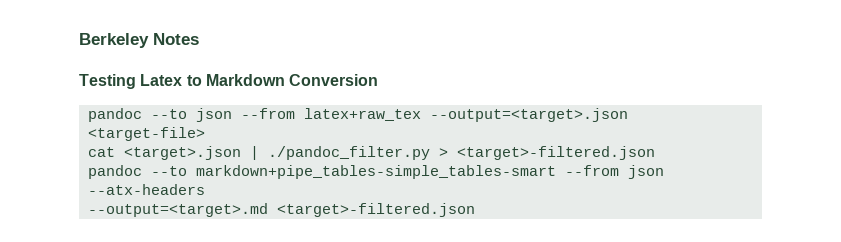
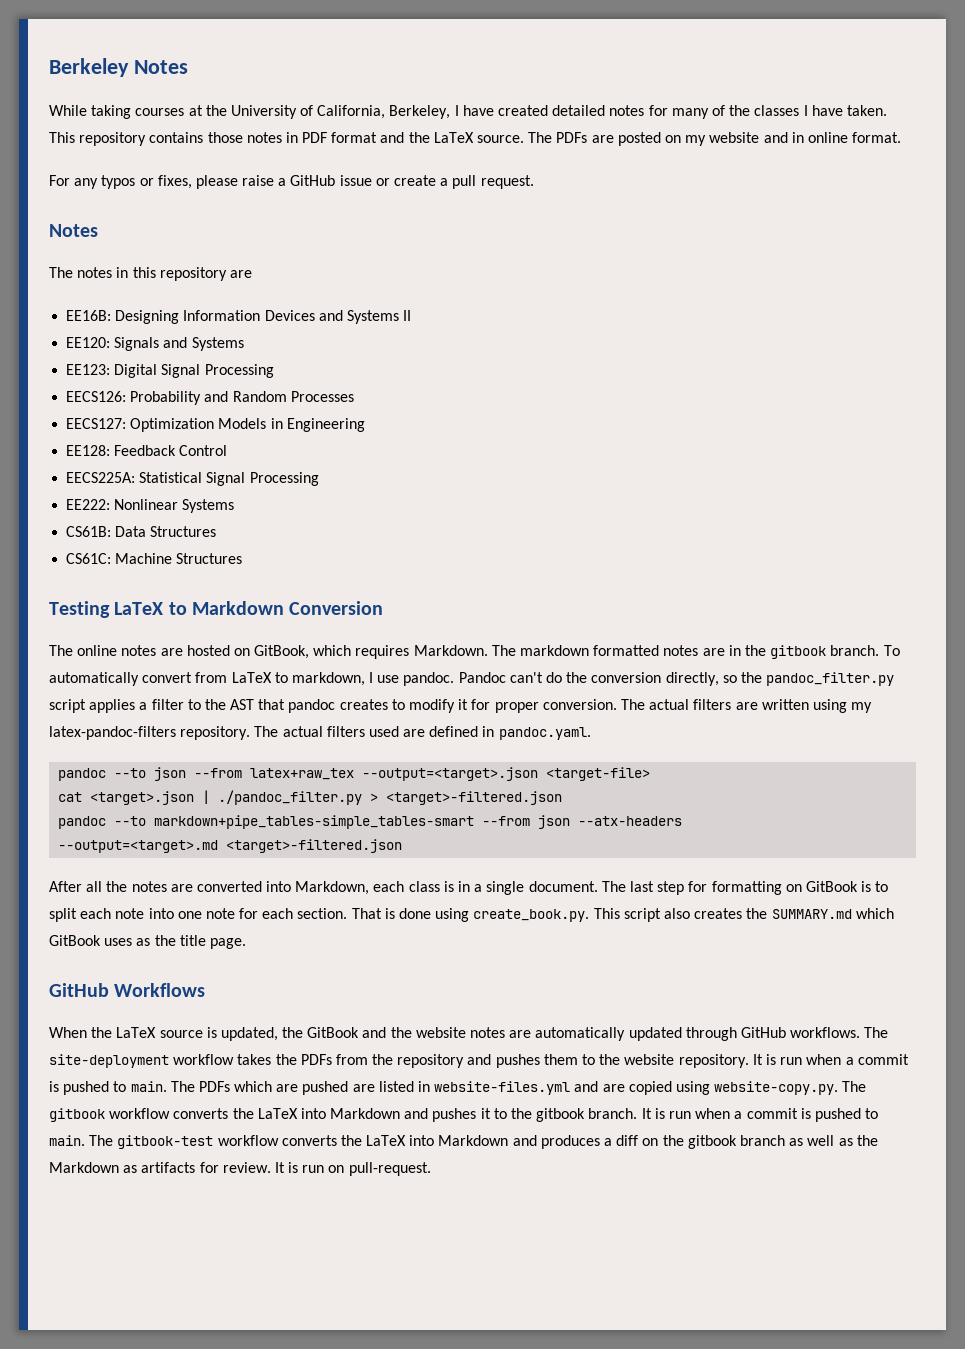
(199, 39) none -> [49,105,887,119] [49,132,902,146] [49,175,534,189] [49,224,98,237] [49,267,252,281] [66,310,412,324] [66,337,244,351] [66,364,274,378] [66,391,354,405] [66,418,365,432] [66,445,228,456] [66,472,319,486] [66,499,235,513] [66,526,217,537] [66,553,243,564] // While taking courses at the University of California, Berkeley, I have created detailed notes for many of the classes I have taken. This repository contains those notes in PDF format and the LaTeX source. The PDFs are posted on my website and in online format. // For any typos or fixes, please raise a GitHub issue or create a pull request. // Notes // The notes in this repository are // EE16B: Designing Information Devices and Systems II // EE120: Signals and Systems // EE123: Digital Signal Processing // EECS126: Probability and Random Processes // EECS127: Optimization Models in Engineering // EE128: Feedback Control // EECS225A: Statistical Signal Processing // EE222: Nonlinear Systems // CS61B: Data Structures // CS61C: Machine Structures
[140,74,183,86] Latex -> [114,602,164,615] LaTeX
(379, 80) none -> [49,645,900,659] [49,672,895,686] [49,699,873,713] [49,726,591,740] // The online notes are hosted on GitBook, which requires Markdown. The markdown formatted notes are in the gitbook branch. To automatically convert from LaTeX to markdown, I use pandoc. Pandoc can't do the conversion directly, so the pandoc_filter.py script applies a filter to the AST that pandoc creates to modify it for proper conversion. The actual filters are written using my latex-pandoc-filters repository. The actual filters used are defined in pandoc.yaml.
(475, 210) none -> [49,881,889,895] [49,908,894,922] [49,935,246,949] [49,983,206,997] [49,1027,889,1041] [49,1054,909,1068] [49,1081,867,1095] [49,1108,879,1122] [49,1135,878,1149] [49,1162,431,1176] // After all the notes are converted into Markdown, each class is in a single document. The last step for formatting on GitBook is to split each note into one note for each section. That is done using create_book.py. This script also creates the SUMMARY.md which GitBook uses as the title page. // GitHub Workflows // When the LaTeX source is updated, the GitBook and the website notes are automatically updated through GitHub workflows. The site-deployment workflow takes the PDFs from the repository and pushes them to the website repository. It is run when a commit is pushed to main. The PDFs which are pushed are listed in website-files.yml and are copied using website-copy.py. The gitbook workflow converts the LaTeX into Markdown and pushes it to the gitbook branch. It is run when a commit is pushed to main. The gitbook-test workflow converts the LaTeX into Markdown and produces a diff on the gitbook branch as well as the Markdown as artifacts for review. It is run on pull-request.

